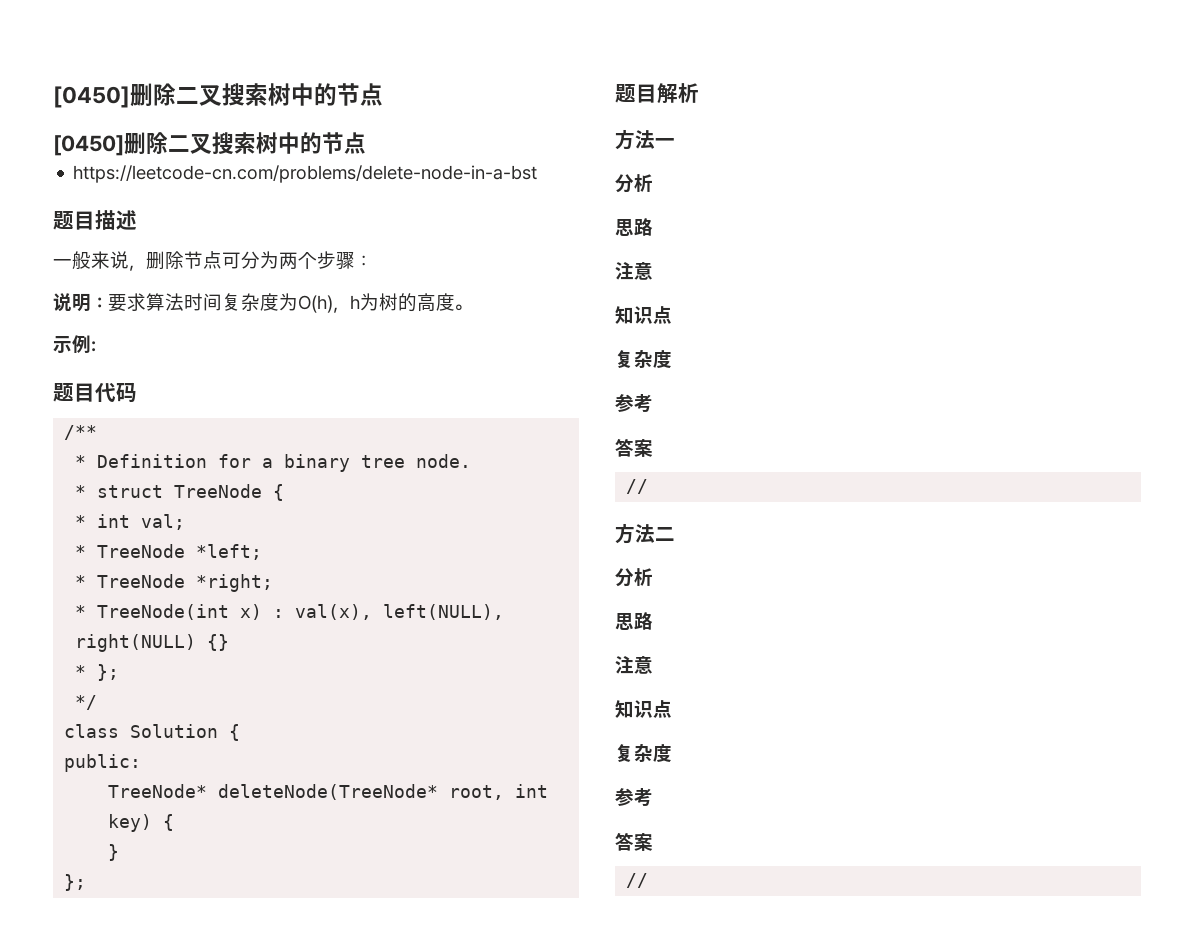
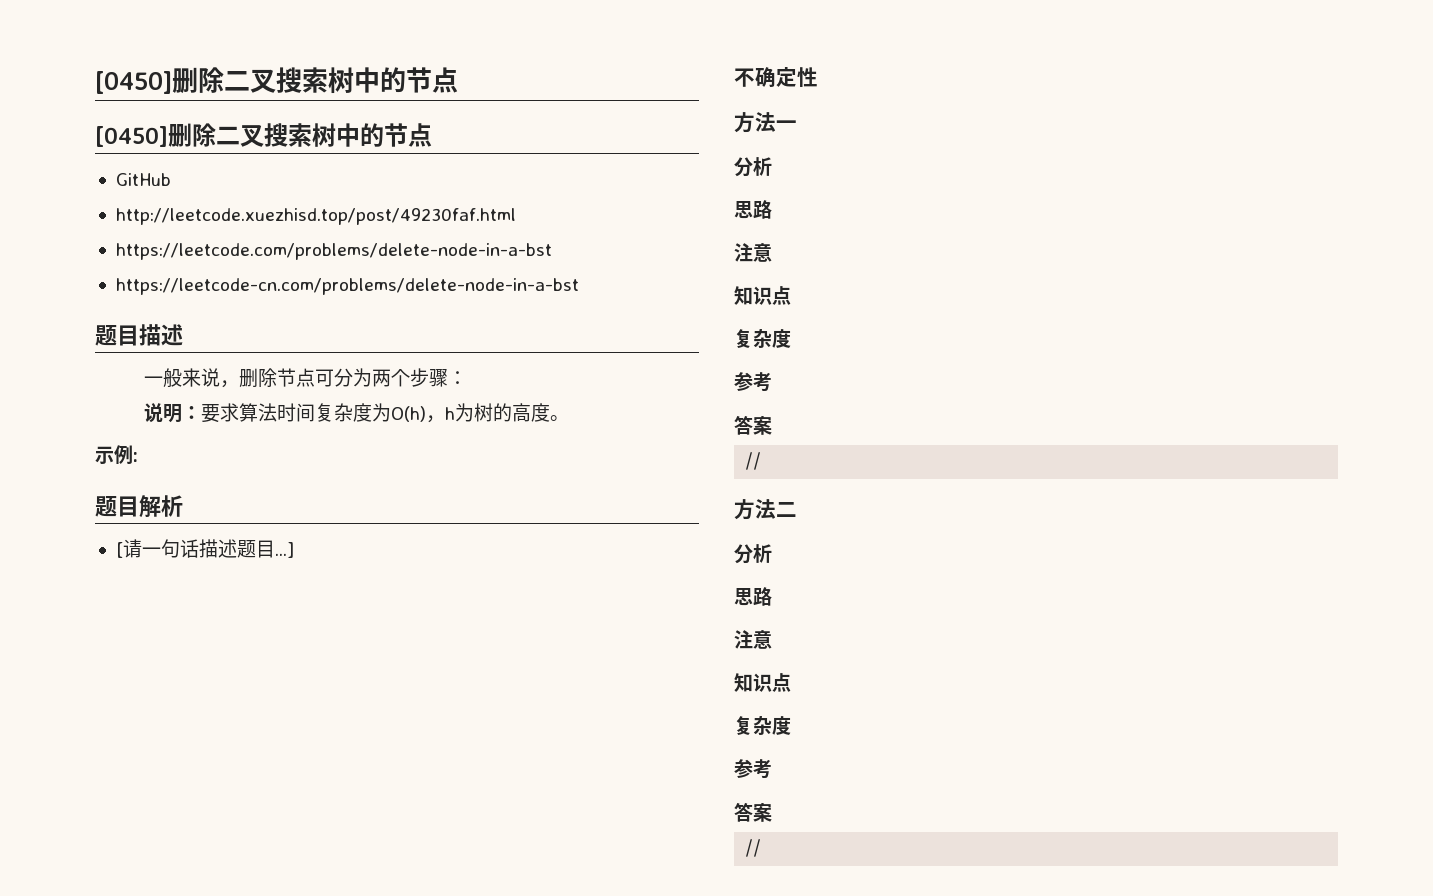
(366, 143) none -> [115,173,171,186] [115,208,516,225] [115,243,552,260] // GitHub // http://leetcode.xuezhisd.top/post/49230faf.html // https://leetcode.com/problems/delete-node-in-a-bst
[95,382,137,403] [64,425,98,440] [75,454,472,472] [75,484,285,501] [75,514,186,530] [75,544,263,560] [75,574,274,592] [75,604,505,620] [75,634,230,652] [75,664,120,681] [75,695,98,710] [64,724,241,741] [64,754,142,772] [108,784,549,800] [108,814,175,832] [108,844,120,861] [64,874,87,891] [615,83,699,104] 代码 // /** // * Definition for a binary tree node. // * struct TreeNode { // * int val; // * TreeNode *left; // * TreeNode *right; // * TreeNode(int x) : val(x), left(NULL), right(NULL) {} // * }; // */ // class Solution { // public: // TreeNode* deleteNode(TreeNode* root, int key) { // } // }; // 题目解析 -> [139,495,183,518] [115,539,294,558] [734,67,818,87] 解析 // [请一句话描述题目...] // 不确定性

